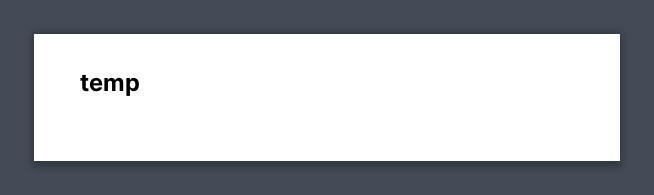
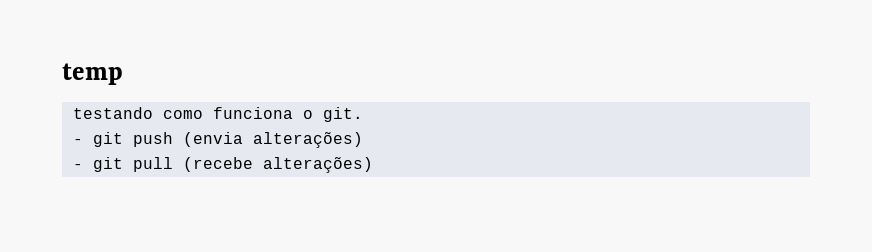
(140, 85) none -> [73,107,364,122] [73,132,364,148] [73,157,374,173] // testando como funciona o git. // - git push (envia alterações) // - git pull (recebe alterações)

